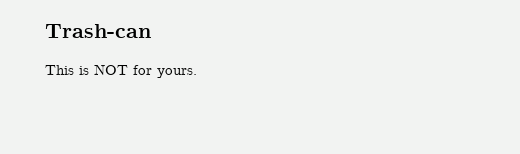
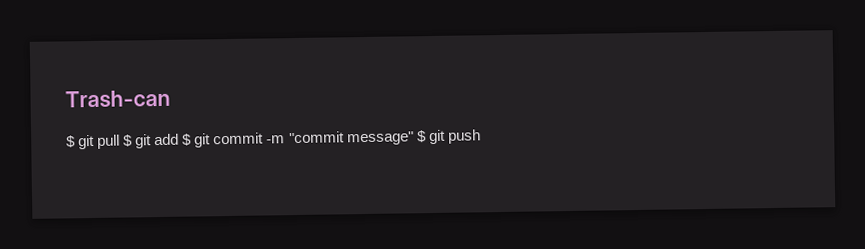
[45,64,197,78] This is NOT for yours. -> [66,129,481,150] $ git pull $ git add $ git commit -m "commit message" $ git push

